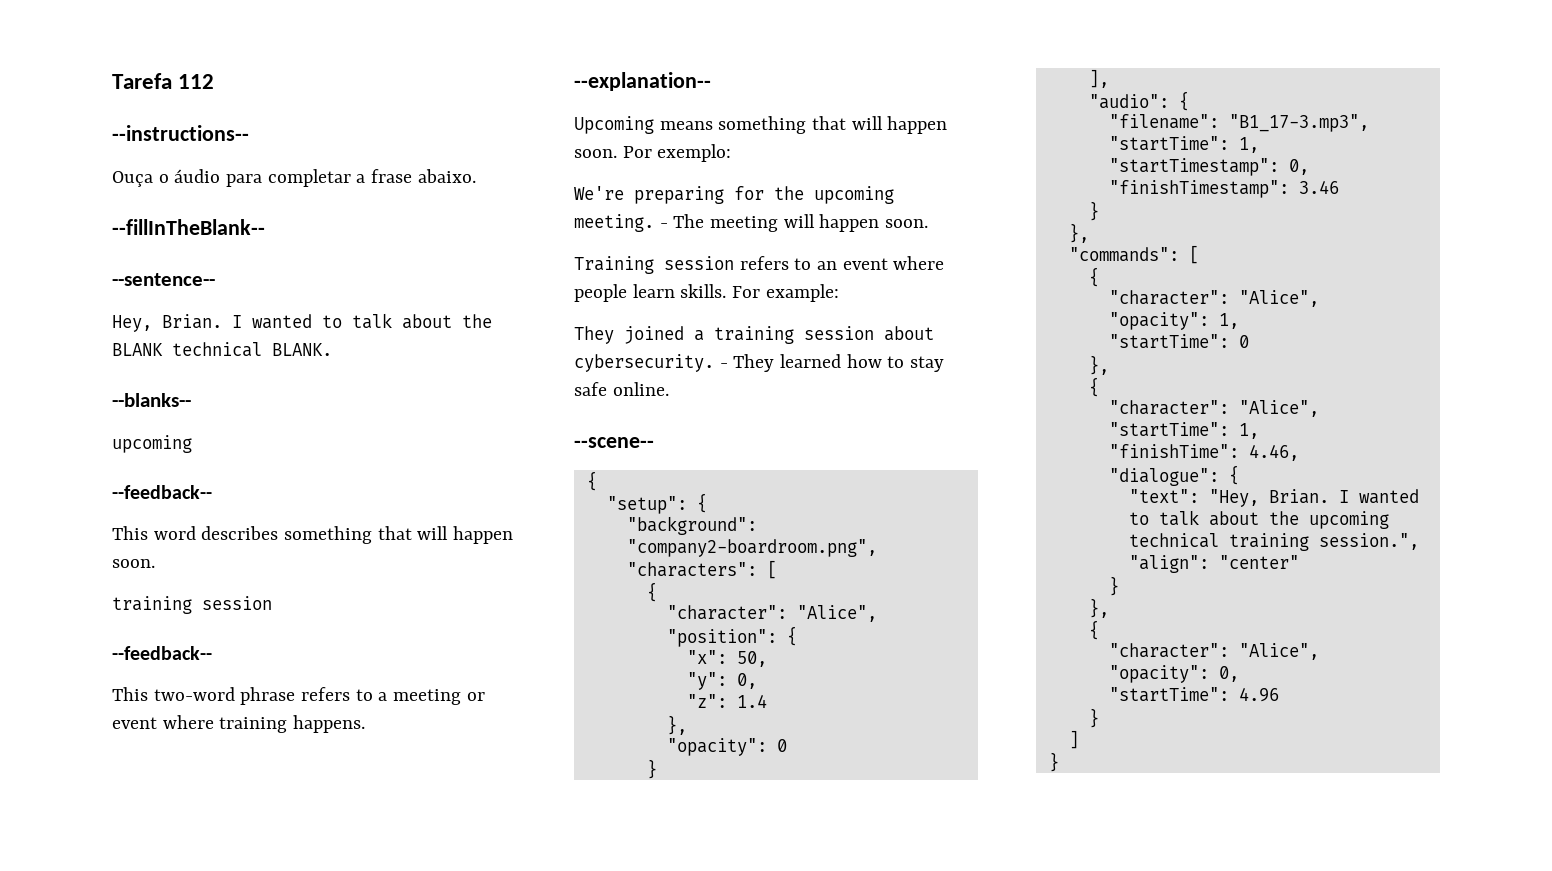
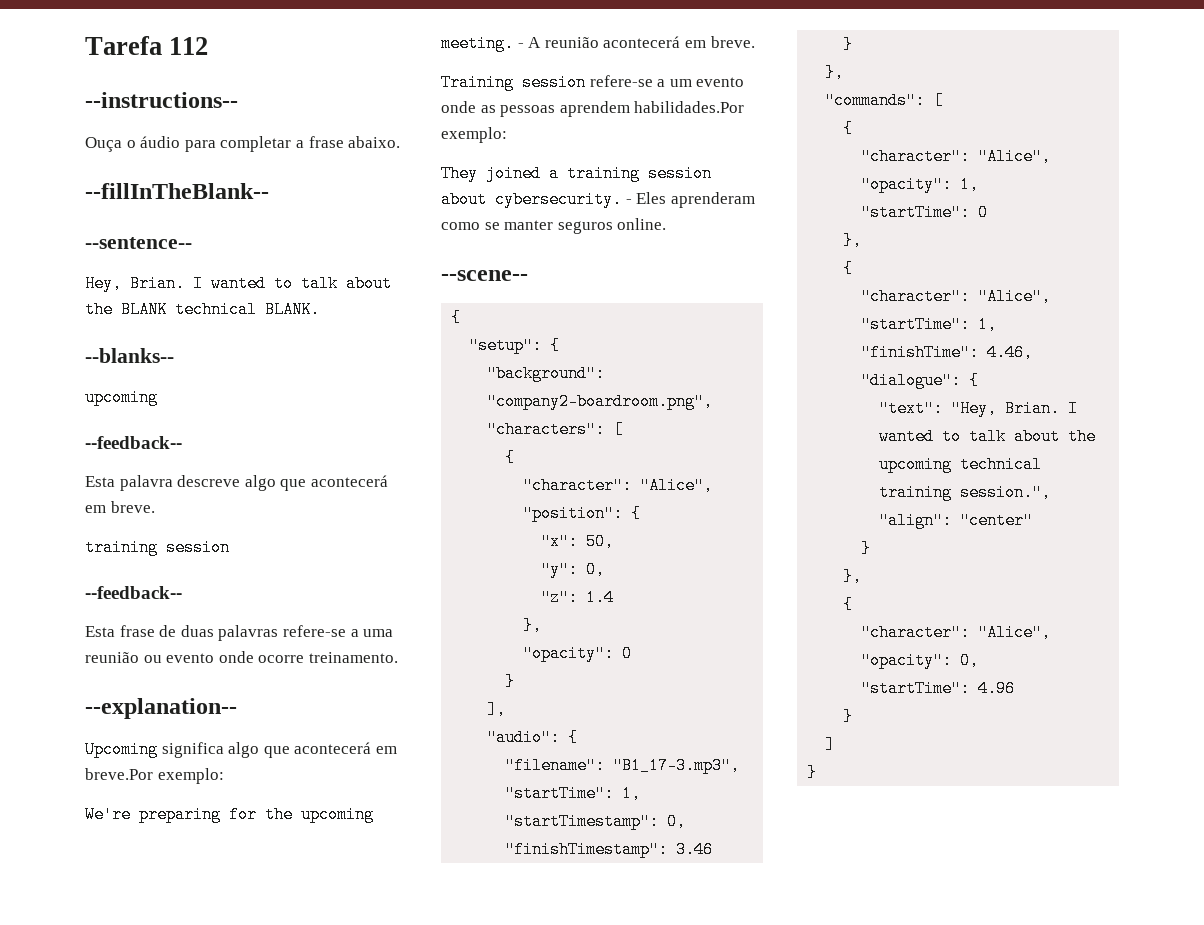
[112,526,514,544] [112,559,155,568] [112,596,272,614] [112,646,212,660] [112,687,485,705] [112,715,366,733] [574,72,711,91] [574,116,948,134] [574,146,652,158] This word describes something that will happen soon. // training session // --feedback-- // This two-word phrase refers to a meeting or event where training happens. // --explanation-- // Upcoming means something that will happen soon. Por -> [85,475,388,491] [85,501,155,513] [85,539,230,556] [85,586,182,599] [85,625,394,641] [85,651,398,663] [85,698,237,719] [85,741,397,758] [85,768,153,780] Esta palavra descreve algo que acontecerá em breve. // training session // --feedback-- // Esta frase de duas palavras refere-se a uma reunião ou evento onde ocorre treinamento. // --explanation-- // Upcoming significa algo que acontecerá em breve.Por
[673,214,929,232] [574,256,945,274] [574,284,839,302] The meeting will happen soon. // Training session refers to an event where people learn skills. For example: -> [528,36,755,48] [441,74,745,91] [441,101,745,117] [441,127,507,143] A reunião acontecerá em breve. // Training session refere-se a um evento onde as pessoas aprendem habilidades.Por exemplo:
[733,354,945,372] [574,382,607,396] They learned how to stay safe -> [636,192,755,208] [441,220,613,234] Eles aprenderam como se manter seguros

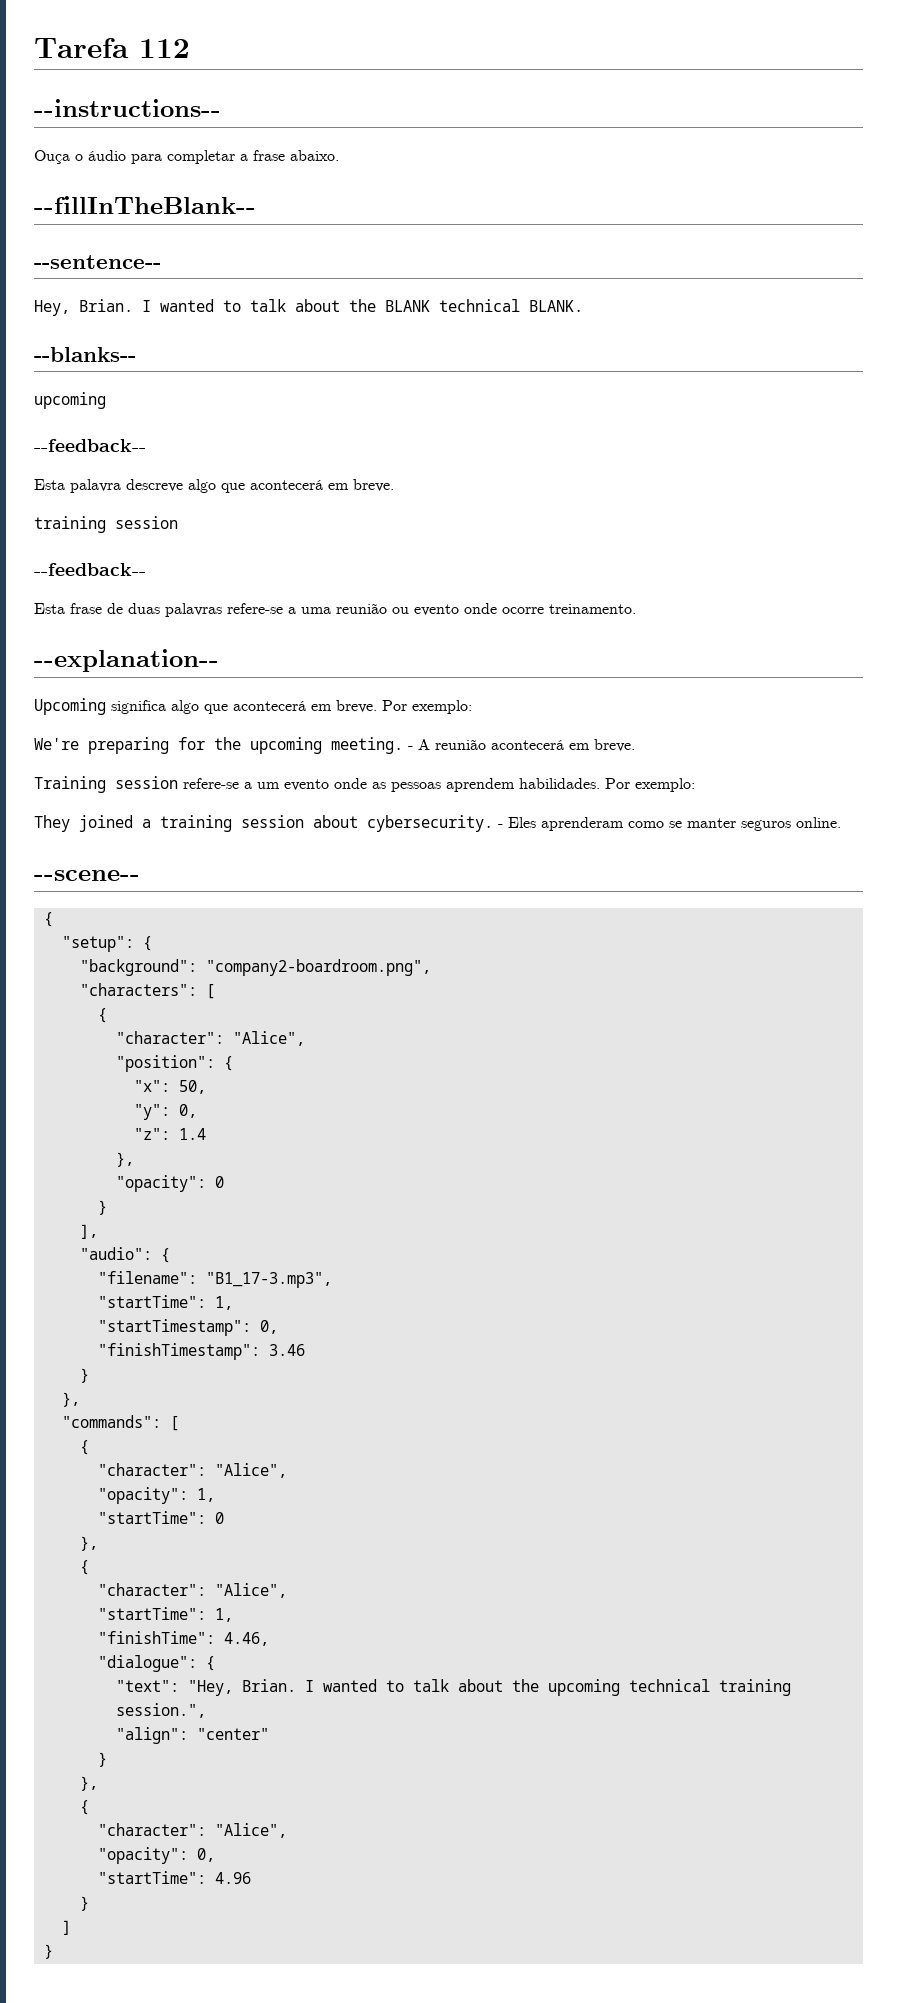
[85,768,153,780] breve.Por -> [336,700,407,713] breve. Por
[634,101,745,113] habilidades.Por -> [519,778,630,789] habilidades. Por

